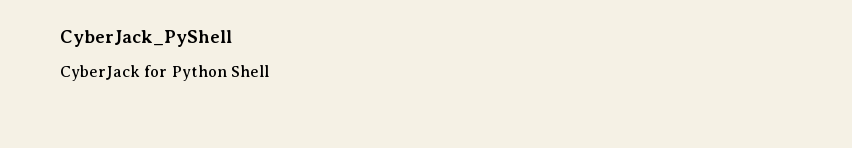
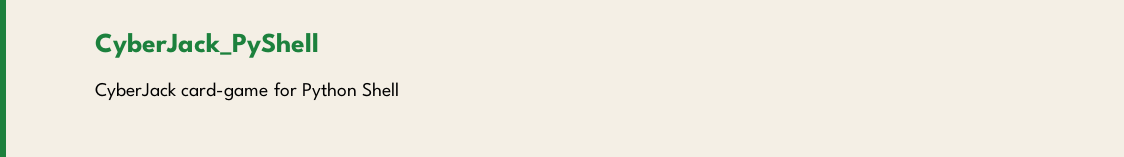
(140, 73) none -> [181,82,269,101] card-game

